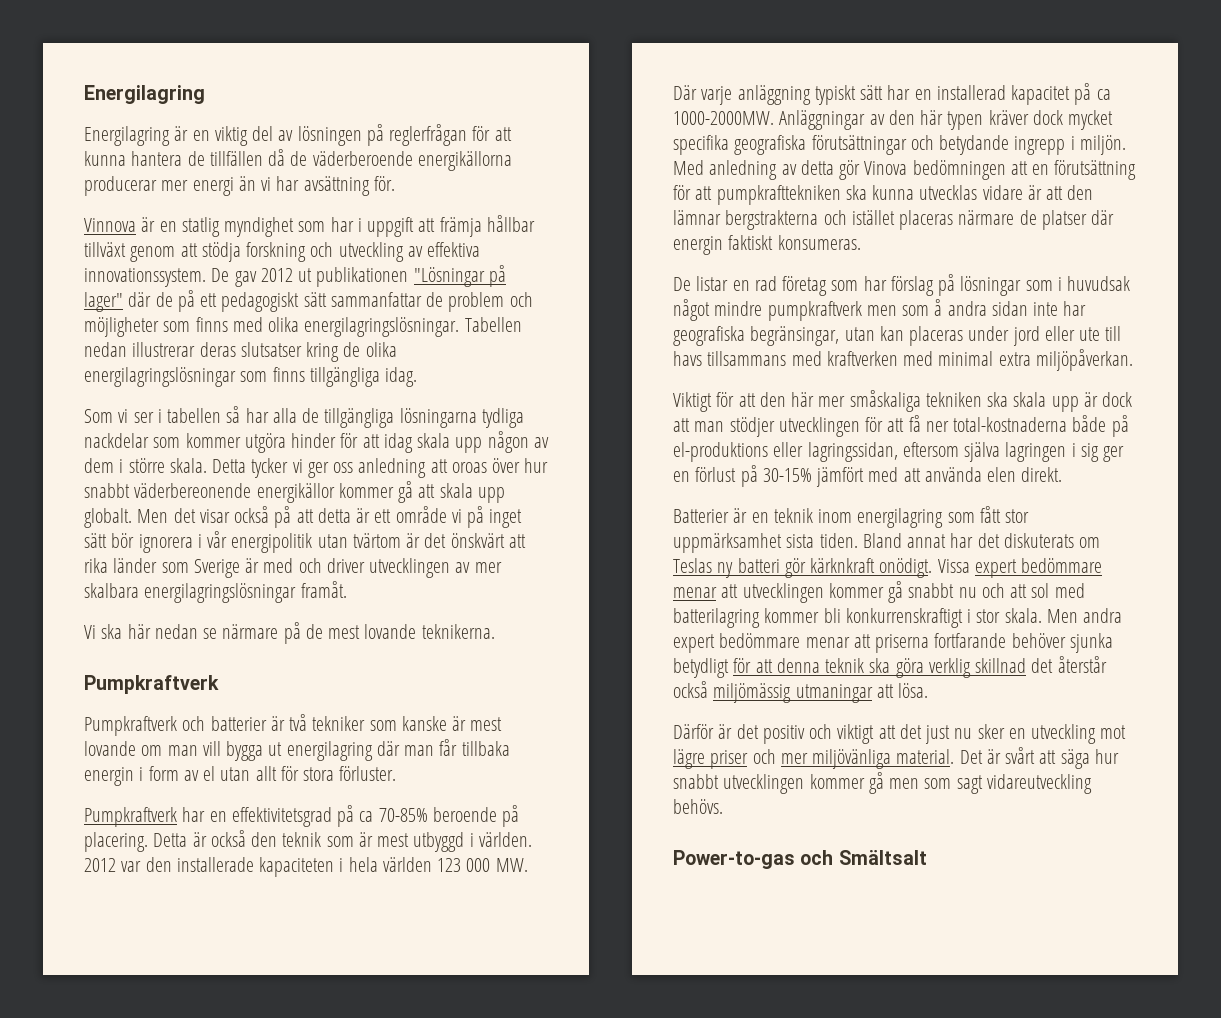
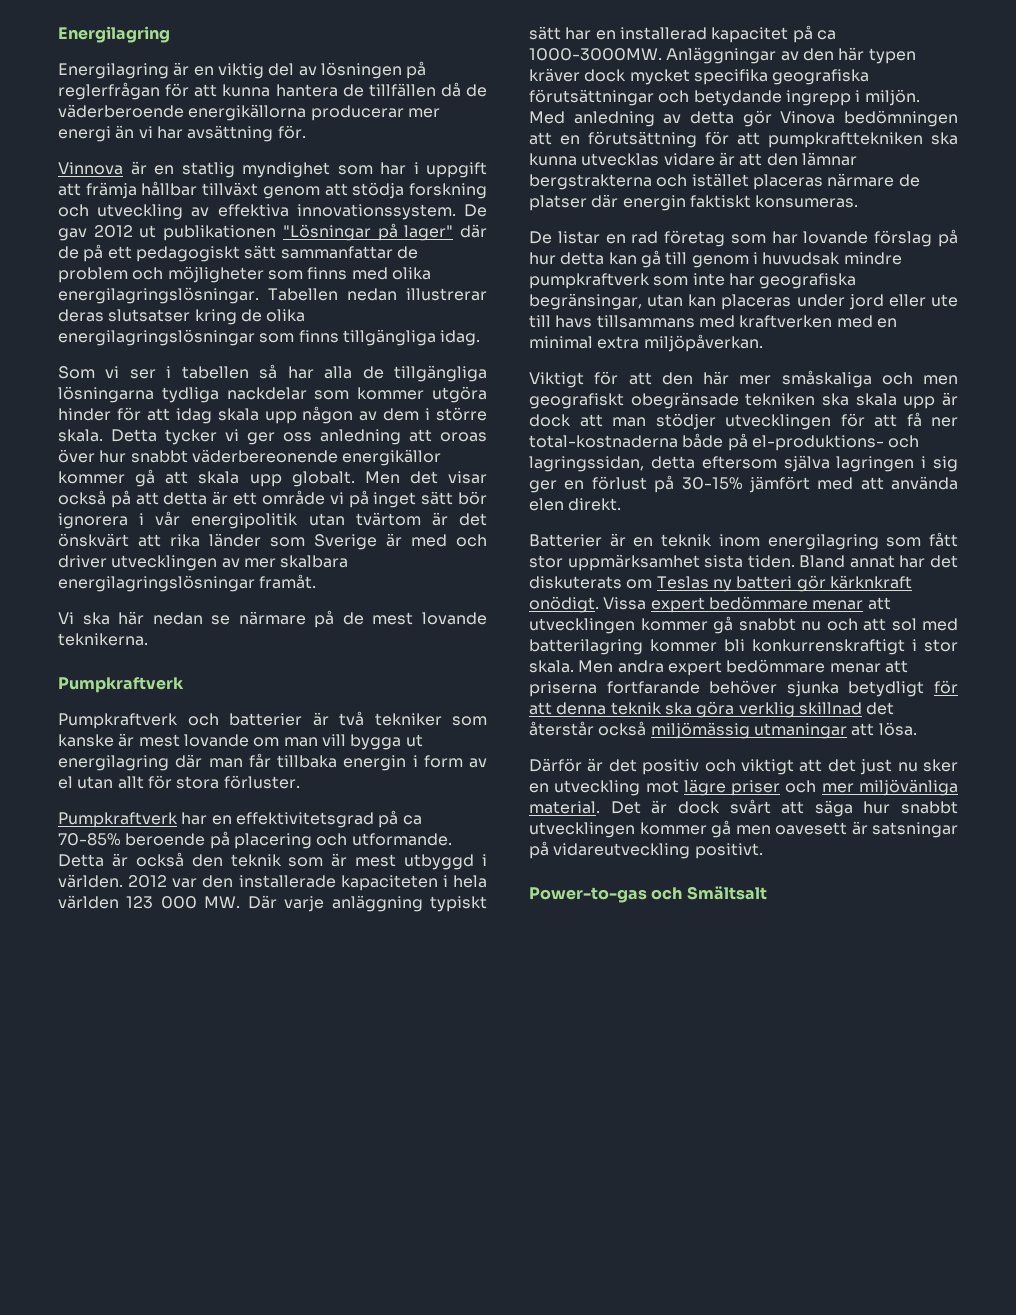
[84,832,148,852] placering. -> [233,833,452,849] placering och utformande.
[673,111,774,125] 1000-2000MW. -> [529,48,662,61] 1000-3000MW.
(887, 283) none -> [803,231,869,244] lovande
[960,276,1053,296] lösningar som -> [529,250,749,268] hur detta kan gå till genom
[673,299,710,321] något -> (841, 258) none
[866,299,1028,316] men som å andra sidan -> [653,276,689,286] som
(934, 358) none -> [876,318,897,328] en
(921, 401) none -> [881,372,958,385] [529,392,739,409] och men geografiskt obegränsade
[673,442,898,462] el-produktions eller lagringssidan, -> [751,435,920,451] [529,456,695,472] el-produktions- och lagringssidan, detta
(1001, 756) none -> [677,801,720,814] dock
[924,774,1092,794] [673,799,723,814] som sagt vidareutveckling behövs. -> [775,821,958,838] [529,841,763,859] oavesett är satsningar på vidareutveckling positivt.

